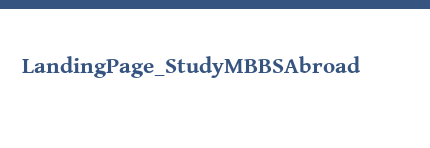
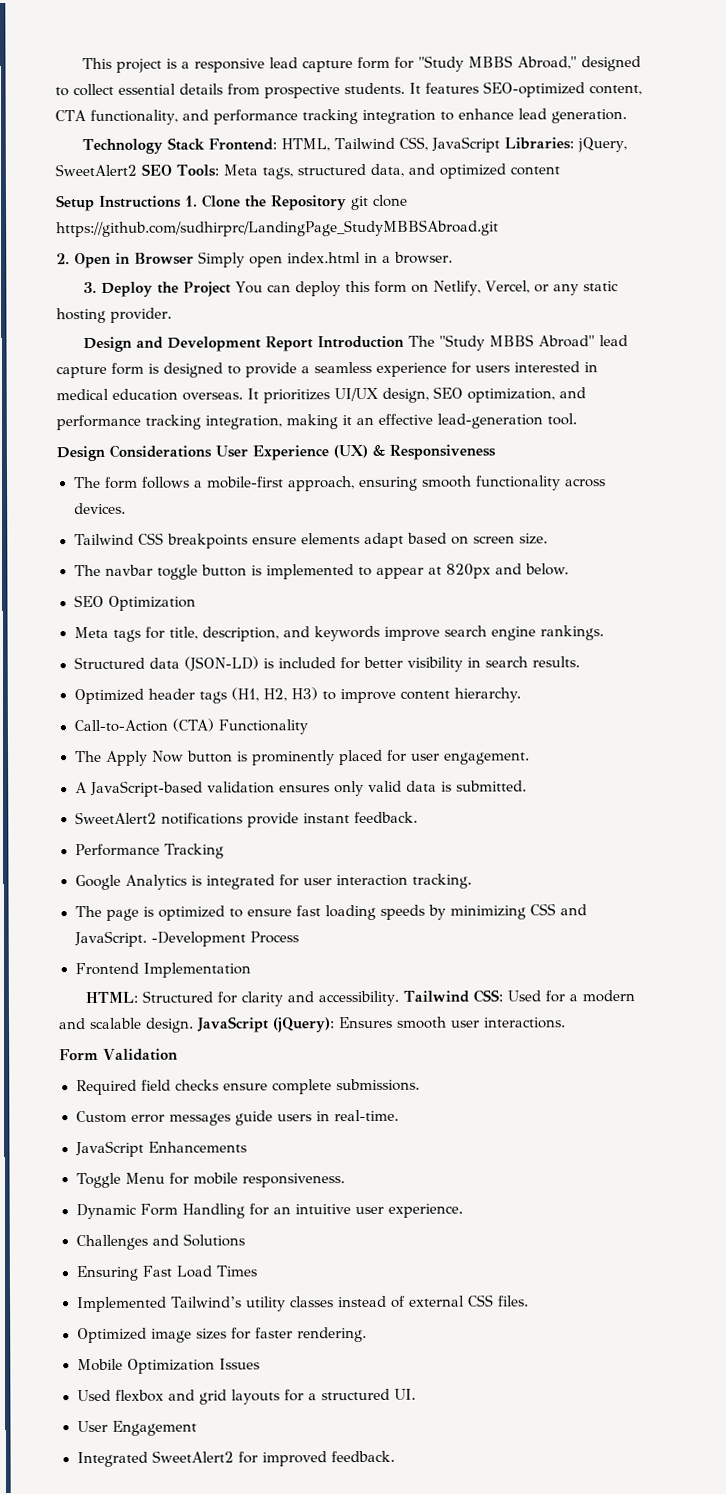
[22,56,361,78] LandingPage_StudyMBBSAbroad -> [81,55,641,73] [55,81,642,99] [55,108,627,125] [81,136,627,155] [55,163,560,180] [55,194,408,212] [56,219,499,238] [56,251,453,269] [82,280,619,297] [56,307,172,324] [82,334,628,353] [56,361,598,379] [56,386,586,404] [56,413,577,431] [56,444,496,462] [73,475,606,492] [73,502,126,515] [73,532,549,549] [73,563,570,580] [73,594,196,611] [73,625,604,642] [73,656,580,672] [73,687,522,705] [73,718,309,735] [74,749,530,766] [74,780,527,798] [74,811,418,828] [74,843,225,859] [74,873,472,891] [74,903,587,921] [73,930,299,948] [74,962,251,978] [84,989,635,1007] [58,1016,566,1033] [59,1048,178,1061] [75,1078,420,1096] [75,1109,399,1126] [74,1140,247,1158] [75,1172,346,1189] [75,1203,463,1220] [75,1233,245,1251] [75,1265,257,1282] [76,1294,530,1313] [76,1326,367,1344] [76,1358,260,1374] [76,1388,416,1405] [76,1420,197,1436] [76,1450,395,1468] This project is a responsive lead capture form for "Study MBBS Abroad," designed to collect essential details from prospective students. It features SEO-optimized content, CTA functionality, and performance tracking integration to enhance lead generation. // Technology Stack Frontend: HTML, Tailwind CSS, JavaScript Libraries: jQuery, SweetAlert2 SEO Tools: Meta tags, structured data, and optimized content // Setup Instructions 1. Clone the Repository git clone https://github.com/sudhirprc/LandingPage_StudyMBBSAbroad.git // 2. Open in Browser Simply open index.html in a browser. // 3. Deploy the Project You can deploy this form on Netlify, Vercel, or any static hosting provider. // Design and Development Report Introduction The "Study MBBS Abroad" lead capture form is designed to provide a seamless experience for users interested in medical education overseas. It prioritizes UI/UX design, SEO optimization, and performance tracking integration, making it an effective lead-generation tool. // Design Considerations User Experience (UX) & Responsiveness // The form follows a mobile-first approach, ensuring smooth functionality across devices. // Tailwind CSS breakpoints ensure elements adapt based on screen size. // The navbar toggle button is implemented to appear at 820px and below. // SEO Optimization // Meta tags for title, description, and keywords improve search engine rankings. // Structured data (JSON-LD) is included for better visibility in search results. // Optimized header tags (H1, H2, H3) to improve content hierarchy. // Call-to-Action (CTA) Functionality // The Apply Now button is prominently placed for user engagement. // A JavaScript-based validation ensures only valid data is submitted. // SweetAlert2 notifications provide instant feedback. // Performance Tracking // Google Analytics is integrated for user interaction tracking. // The page is optimized to ensure fast loading speeds by minimizing CSS and JavaScript. -Development Process // Frontend Implementation // HTML: Structured for clarity and accessibility. Tailwind CSS: Used for a modern and scalable design. JavaScript (jQuery): Ensures smooth user interactions. // Form Validation // Required field checks ensure complete submissions. // Custom error messages guide users in real-time. // JavaScript Enhancements // Toggle Menu for mobile responsiveness. // Dynamic Form Handling for an intuitive user experience. // Challenges and Solutions // Ensuring Fast Load Times // Implemented Tailwind’s utility classes instead of external CSS files. // Optimized image sizes for faster rendering. // Mobile Optimization Issues // Used flexbox and grid layouts for a structured UI. // User Engagement // Integrated SweetAlert2 for improved feedback.

